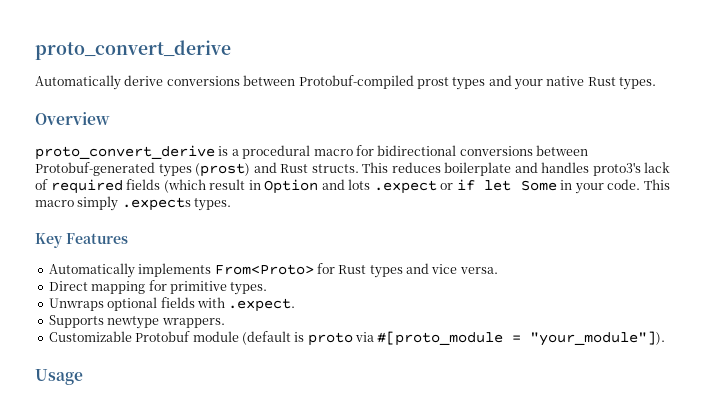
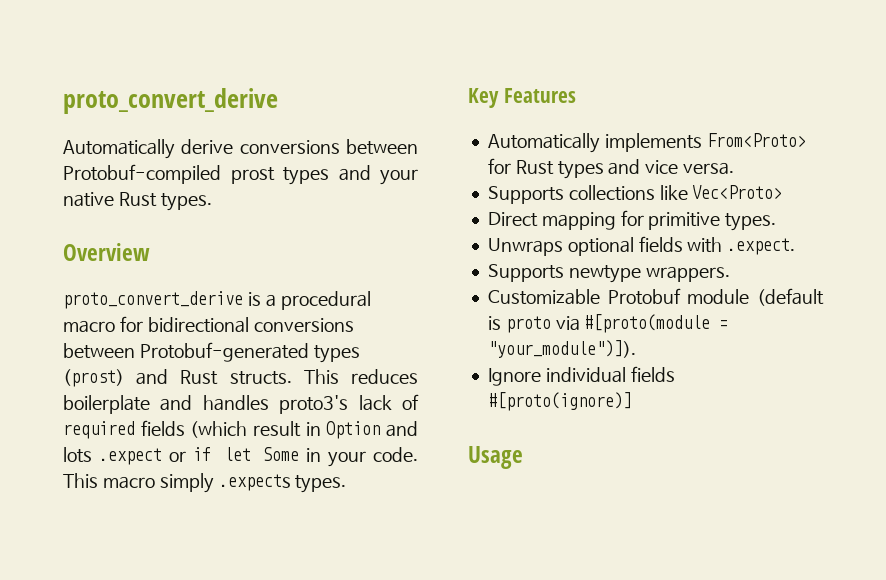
(498, 270) none -> [487,185,783,204] // Supports collections like Vec<Proto>
[377,331,666,346] #[proto_module = "your_module"]). -> [584,314,729,333] [487,340,636,358] [487,366,675,386] [487,392,632,411] #[proto(module = "your_module")]). // Ignore individual fields #[proto(ignore)]

